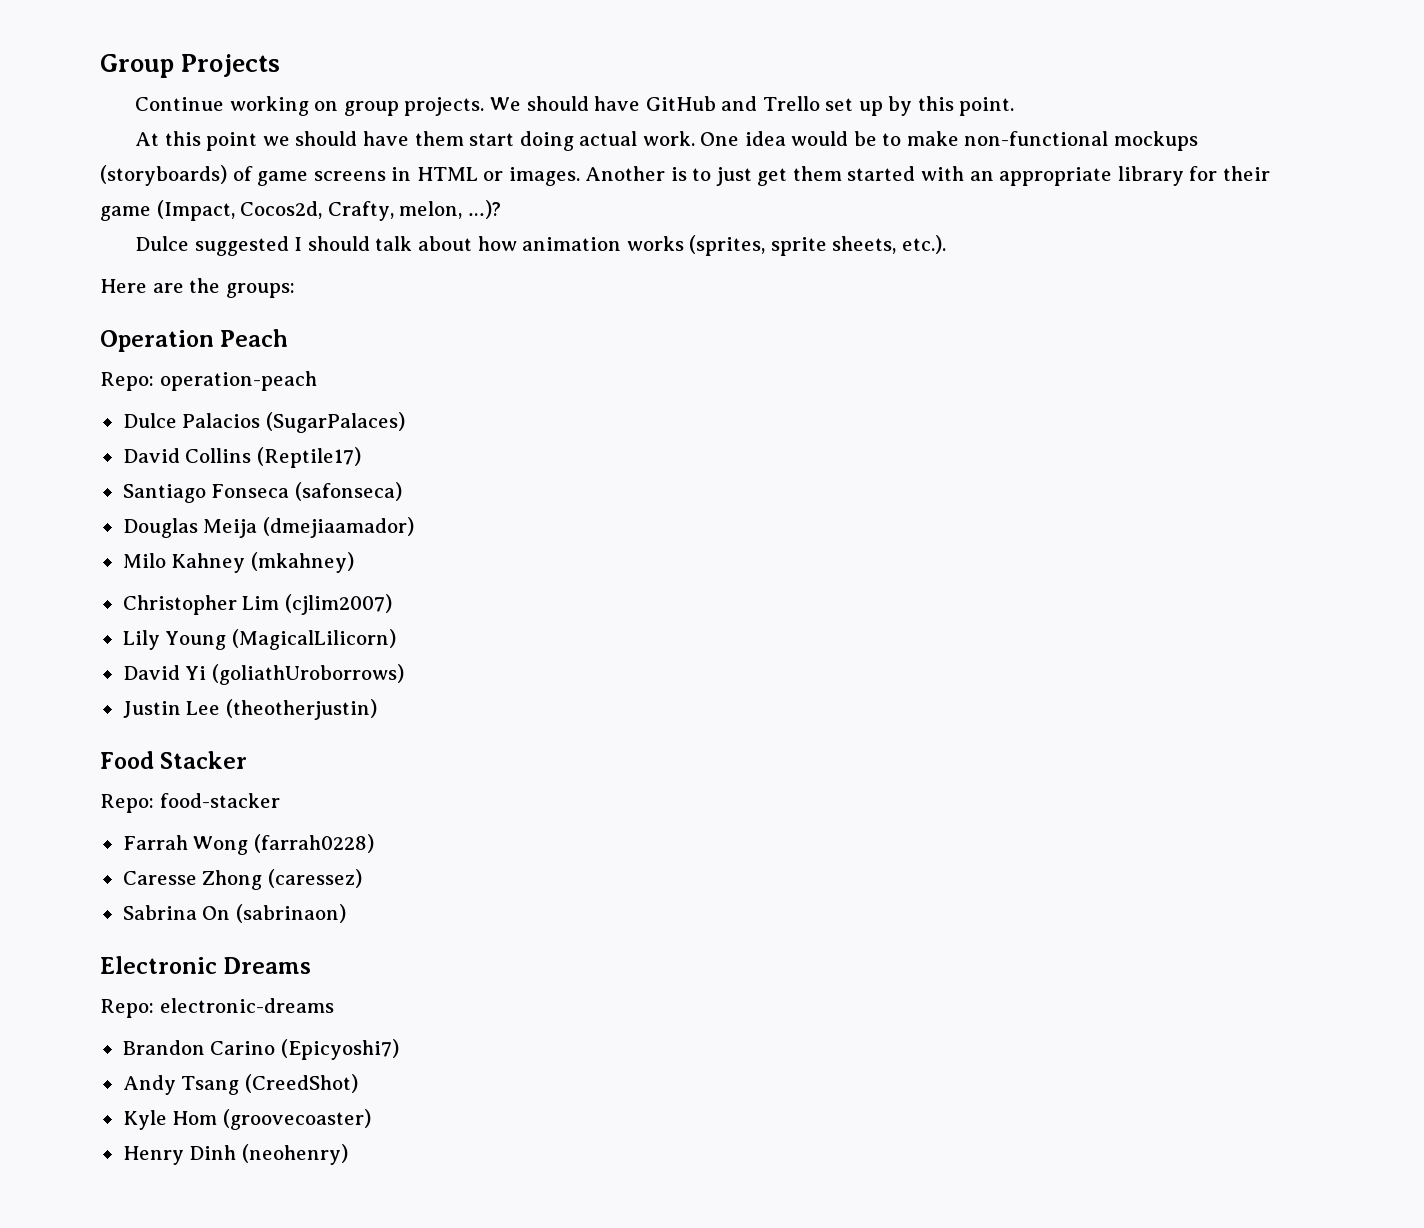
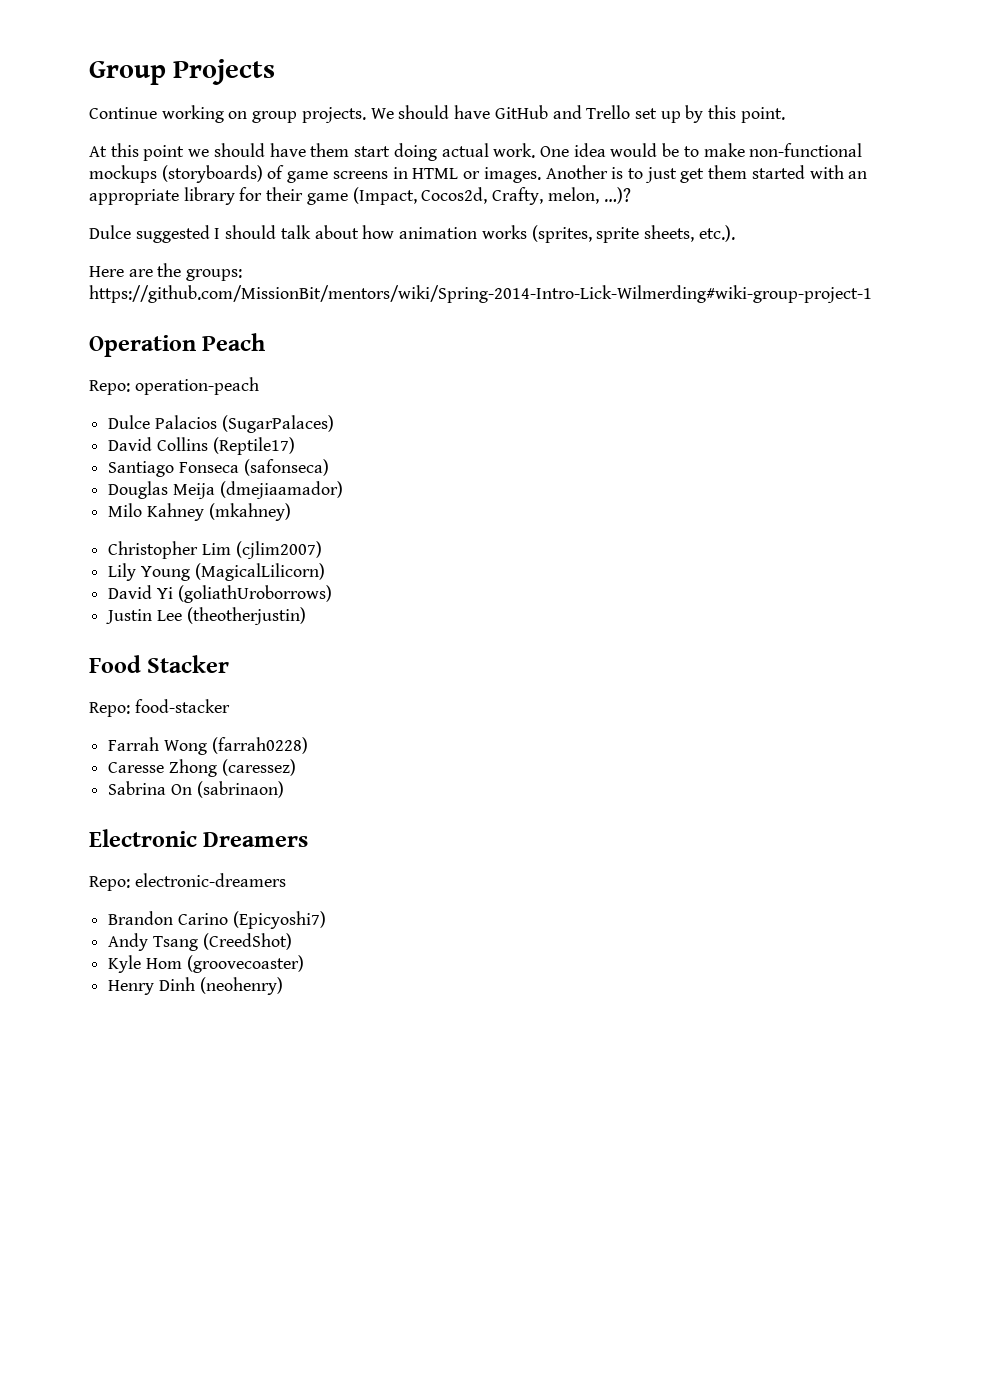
(295, 290) none -> [89,285,872,303] https://github.com/MissionBit/mentors/wiki/Spring-2014-Intro-Lick-Wilmerding#wiki-group-project-1
[223,957,312,974] [100,998,334,1018] Dreams // Repo: electronic-dreams -> [203,832,309,847] [89,873,286,891] Dreamers // Repo: electronic-dreamers

